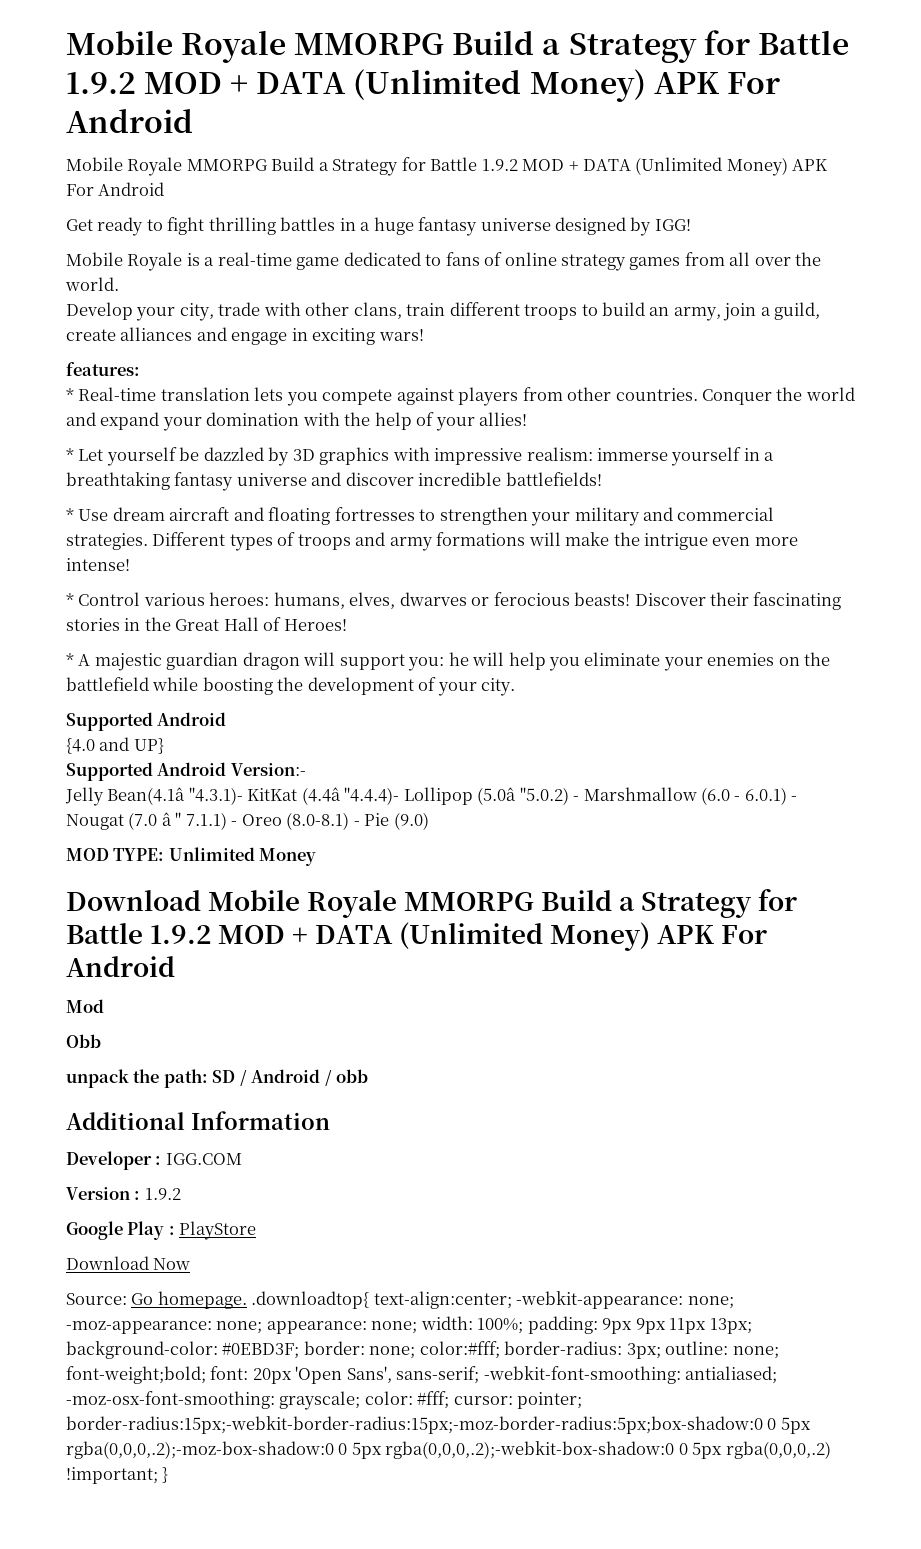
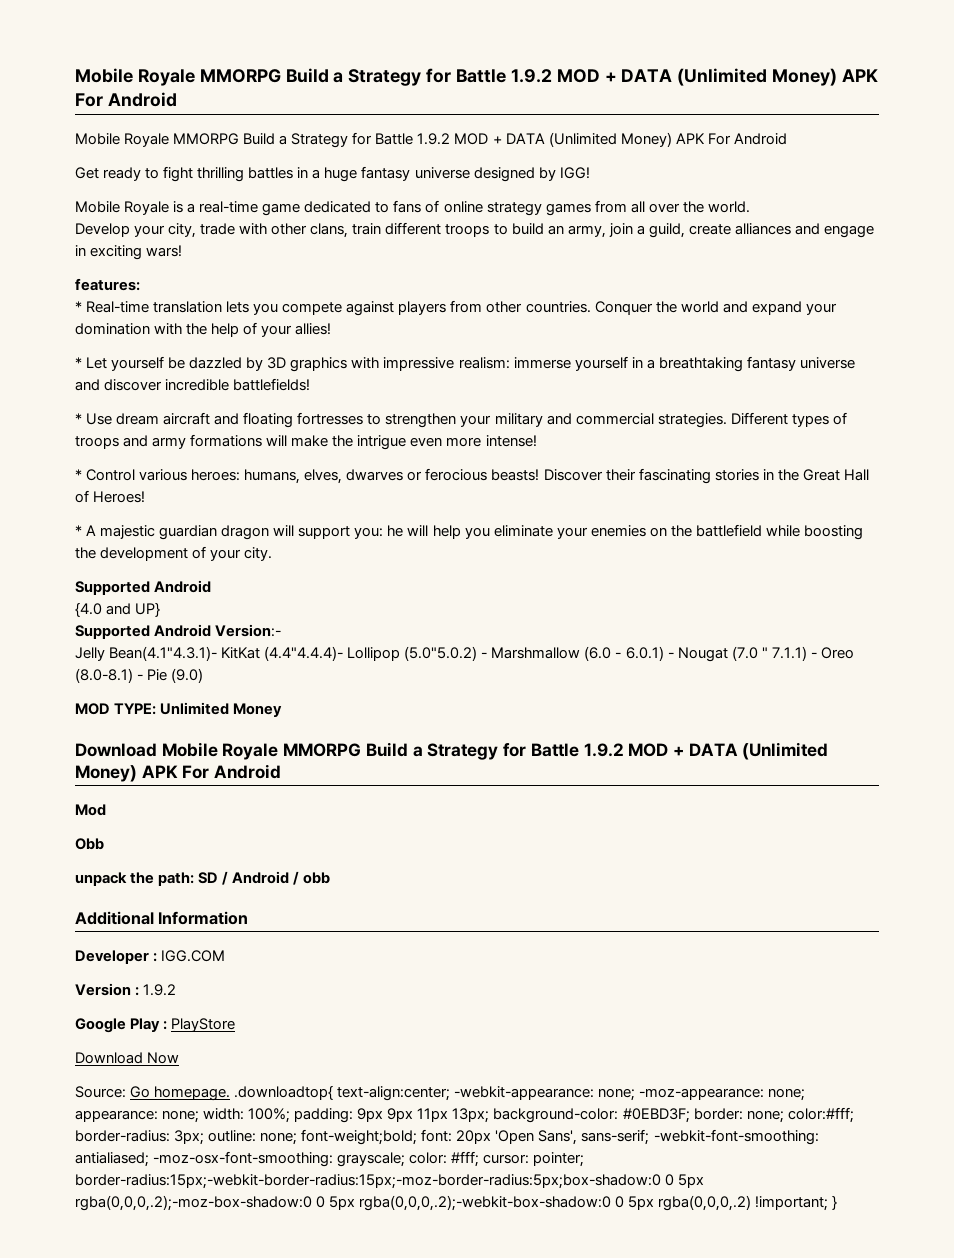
[107,787,569,805] Bean(4.1â "4.3.1)- KitKat (4.4â "4.4.4)- Lollipop (5.0â "5.0.2) -> [109,646,478,661] Bean(4.1"4.3.1)- KitKat (4.4"4.4.4)- Lollipop (5.0"5.0.2)
[161,812,172,826] â -> (758, 653) none

